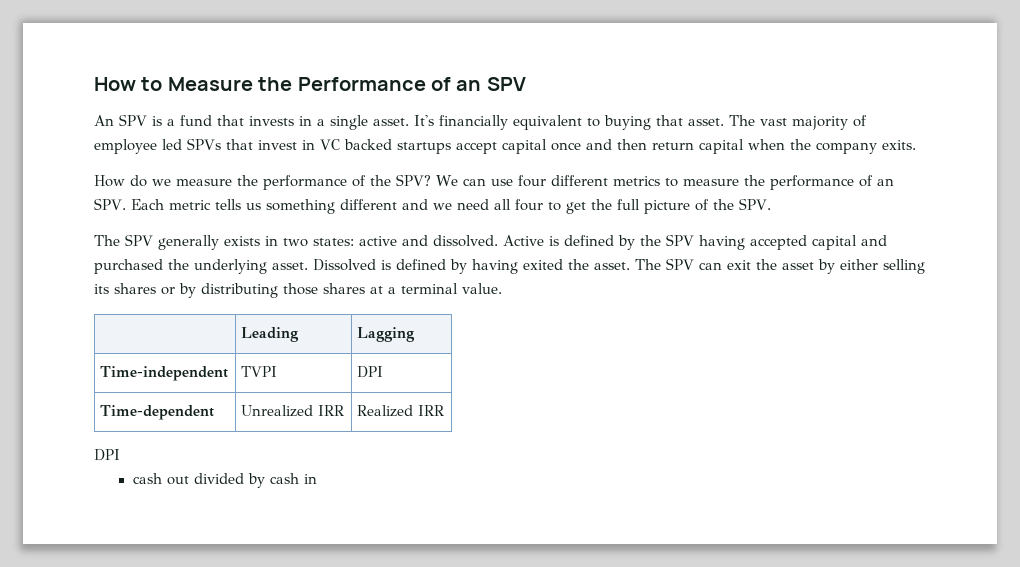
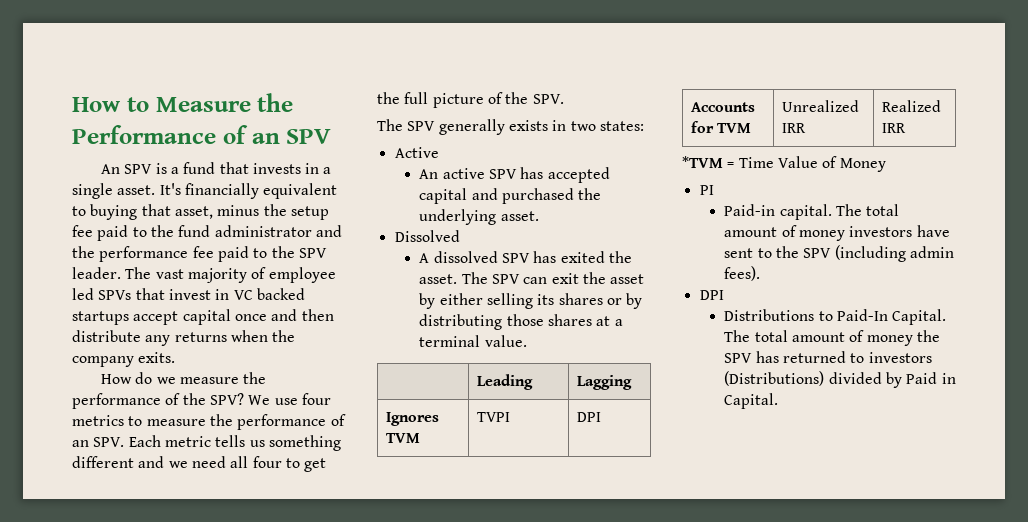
[688,118,724,126] asset. -> [174,204,329,220] [72,225,342,241] [72,246,327,262] [72,267,121,279] asset, minus the setup fee paid to the fund administrator and the performance fee paid to the SPV leader.
[651,139,744,154] return capital -> [72,330,227,346] distribute any returns
[462,178,486,186] can -> (271, 400) none
[550,175,608,186] different -> (331, 399) none
[359,234,745,250] active and dissolved. Active is defined by the SPV having -> [394,147,439,158] [419,167,544,179] // Active // An active SPV has
(308, 266) none -> (539, 216) //
[381,259,518,274] is defined by having -> [419,251,557,263] // A dissolved SPV has
[100,366,229,381] Time-independent -> [385,412,439,426] [385,433,420,443] Ignores TVM
[100,405,215,420] Time-dependent -> [690,102,755,112] [690,121,752,133] Accounts for TVM
[94,449,120,461] [132,473,317,488] DPI // cash out divided by cash in -> [682,156,886,172] [699,185,714,195] [724,204,900,220] [724,225,950,241] [724,245,954,262] [724,266,761,281] [699,290,724,300] [724,309,947,325] [724,330,940,346] [724,351,932,363] [724,371,956,388] [724,393,779,409] *TVM = Time Value of Money // PI // Paid-in capital. The total amount of money investors have sent to the SPV (including admin fees). // DPI // Distributions to Paid-In Capital. The total amount of money the SPV has returned to investors (Distributions) divided by Paid in Capital.

